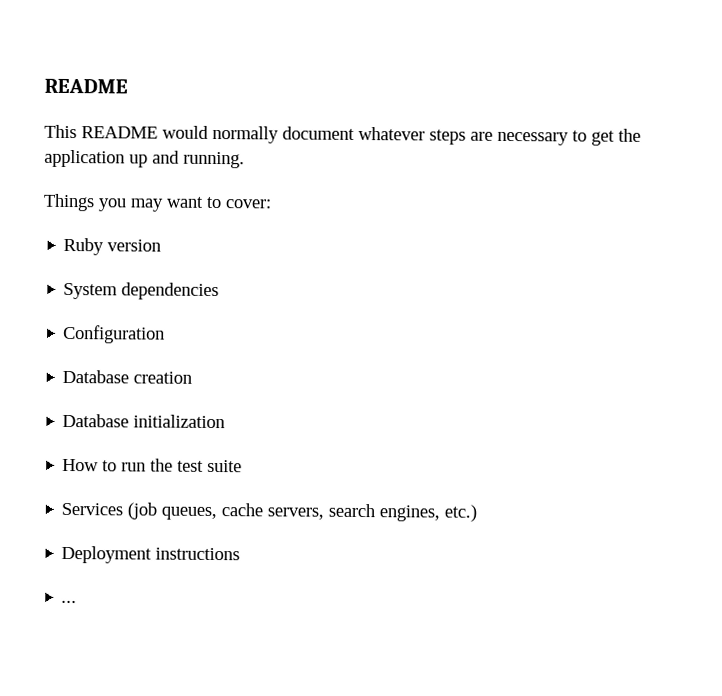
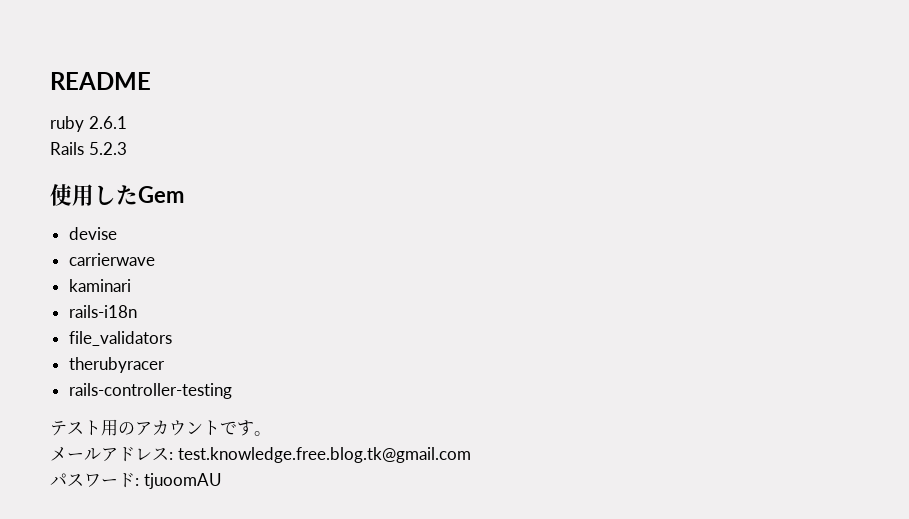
[44,124,641,146] [44,149,245,169] [43,193,272,212] [63,237,162,256] [63,282,220,301] [63,324,166,344] [62,369,193,384] [62,413,226,429] [62,458,243,473] [61,502,478,522] [61,545,241,564] [61,599,78,604] This README would normally document whatever steps are necessary to get the application up and running. // Things you may want to cover: // Ruby version // System dependencies // Configuration // Database creation // Database initialization // How to run the test suite // Services (job queues, cache servers, search engines, etc.) // Deployment instructions // ... -> [50,116,127,132] [50,142,127,155] [50,184,184,206] [68,227,117,240] [68,253,155,266] [68,279,131,292] [68,305,137,318] [68,331,172,346] [68,357,165,373] [68,383,232,399] [50,419,271,436] [50,447,471,463] [50,473,222,489] ruby 2.6.1 // Rails 5.2.3 // 使用したGem // devise // carrierwave // kaminari // rails-i18n // file_validators // therubyracer // rails-controller-testing // テスト用のアカウントです。 // メールアドレス: test.knowledge.free.blog.tk@gmail.com // パスワード: tjuoomAU

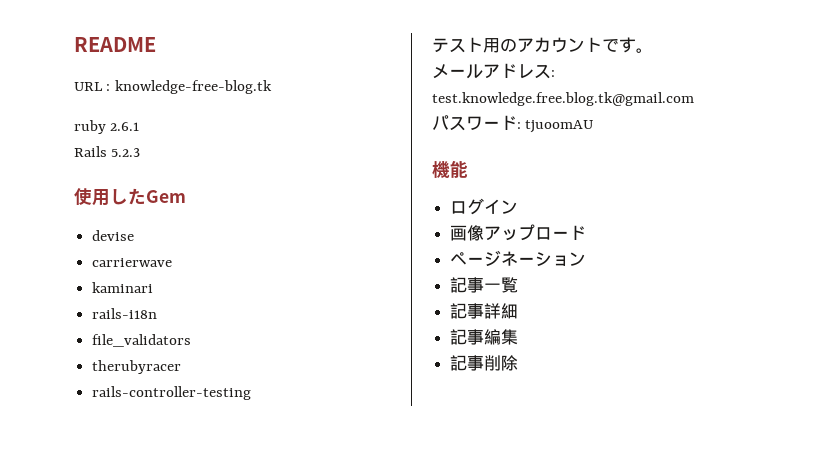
(151, 81) none -> [74,80,272,94] // URL : knowledge-free-blog.tk
(222, 481) none -> [432,160,468,178] [450,198,519,215] [450,224,587,241] [450,250,587,267] [450,277,519,293] [450,303,519,319] [450,329,519,345] [450,355,519,371] // 機能 // ログイン // 画像アップロード // ページネーション // 記事一覧 // 記事詳細 // 記事編集 // 記事削除

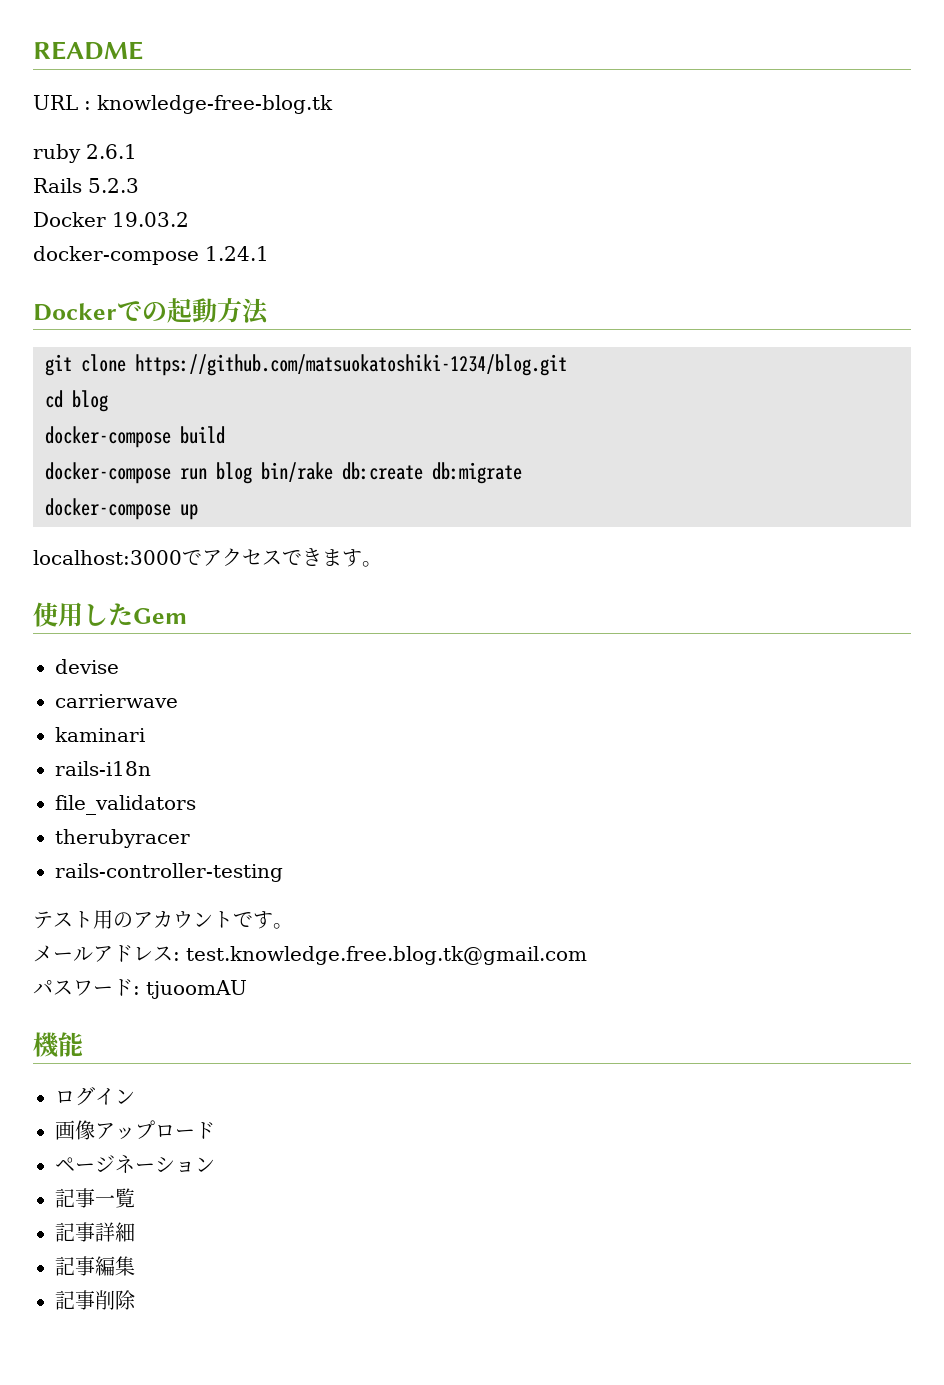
(141, 152) none -> [33,212,189,227] [33,246,269,265] [33,298,269,325] [45,354,567,376] [45,390,108,412] [45,426,225,448] [45,462,522,484] [45,498,198,520] [33,548,382,567] // Docker 19.03.2 // docker-compose 1.24.1 // Dockerでの起動方法 // git clone https://github.com/matsuokatoshiki-1234/blog.git // cd blog // docker-compose build // docker-compose run blog bin/rake db:create db:migrate // docker-compose up // localhost:3000でアクセスできます。

